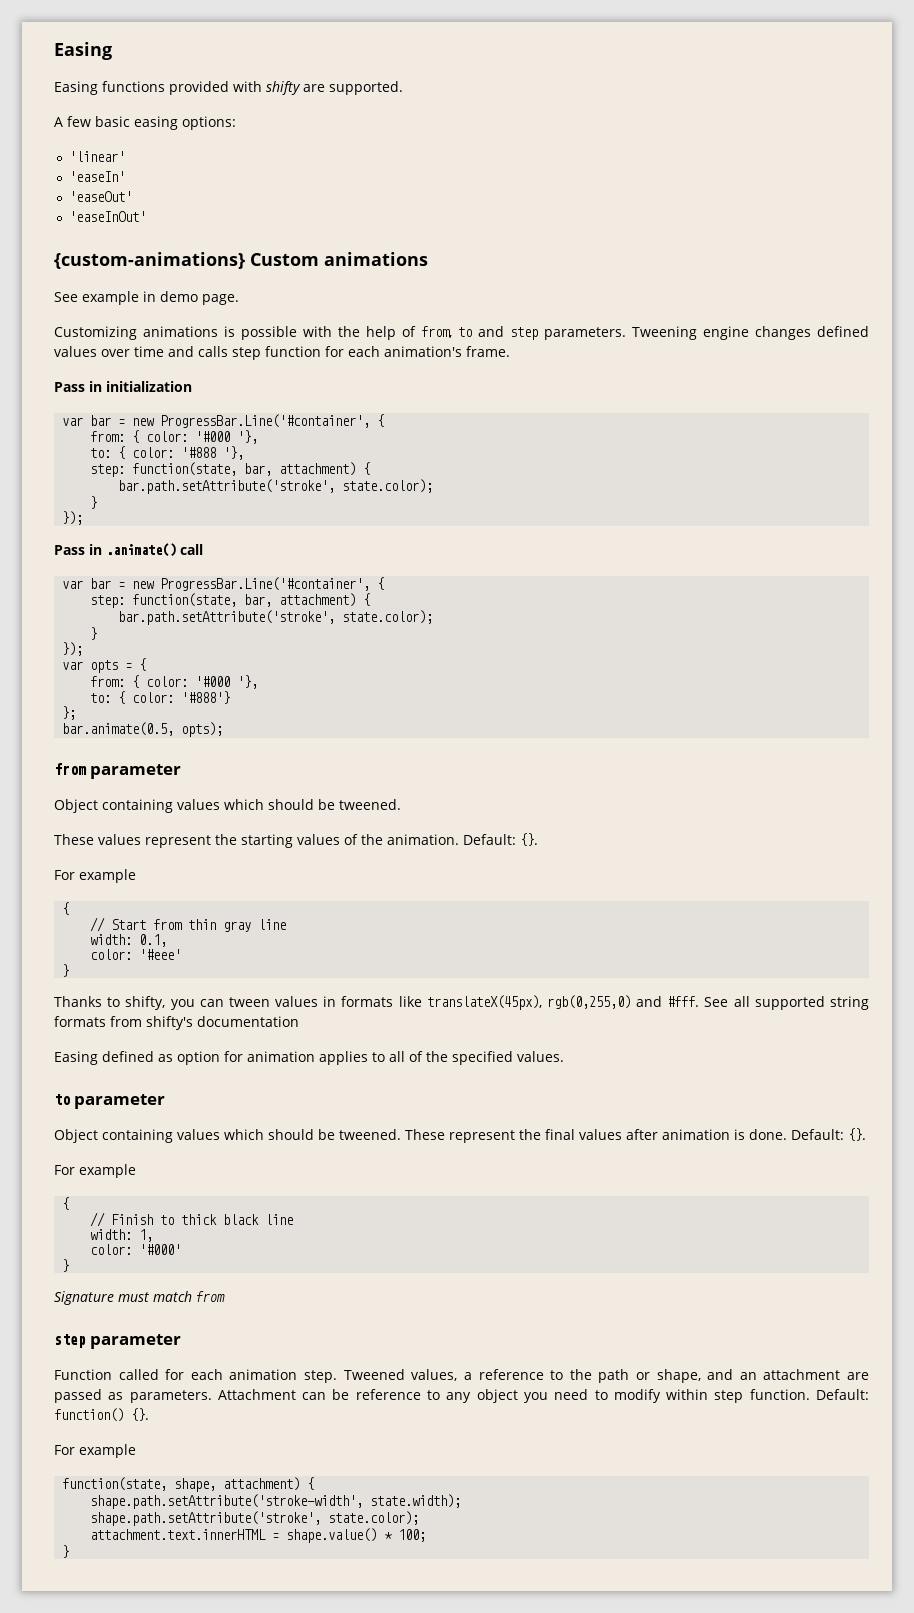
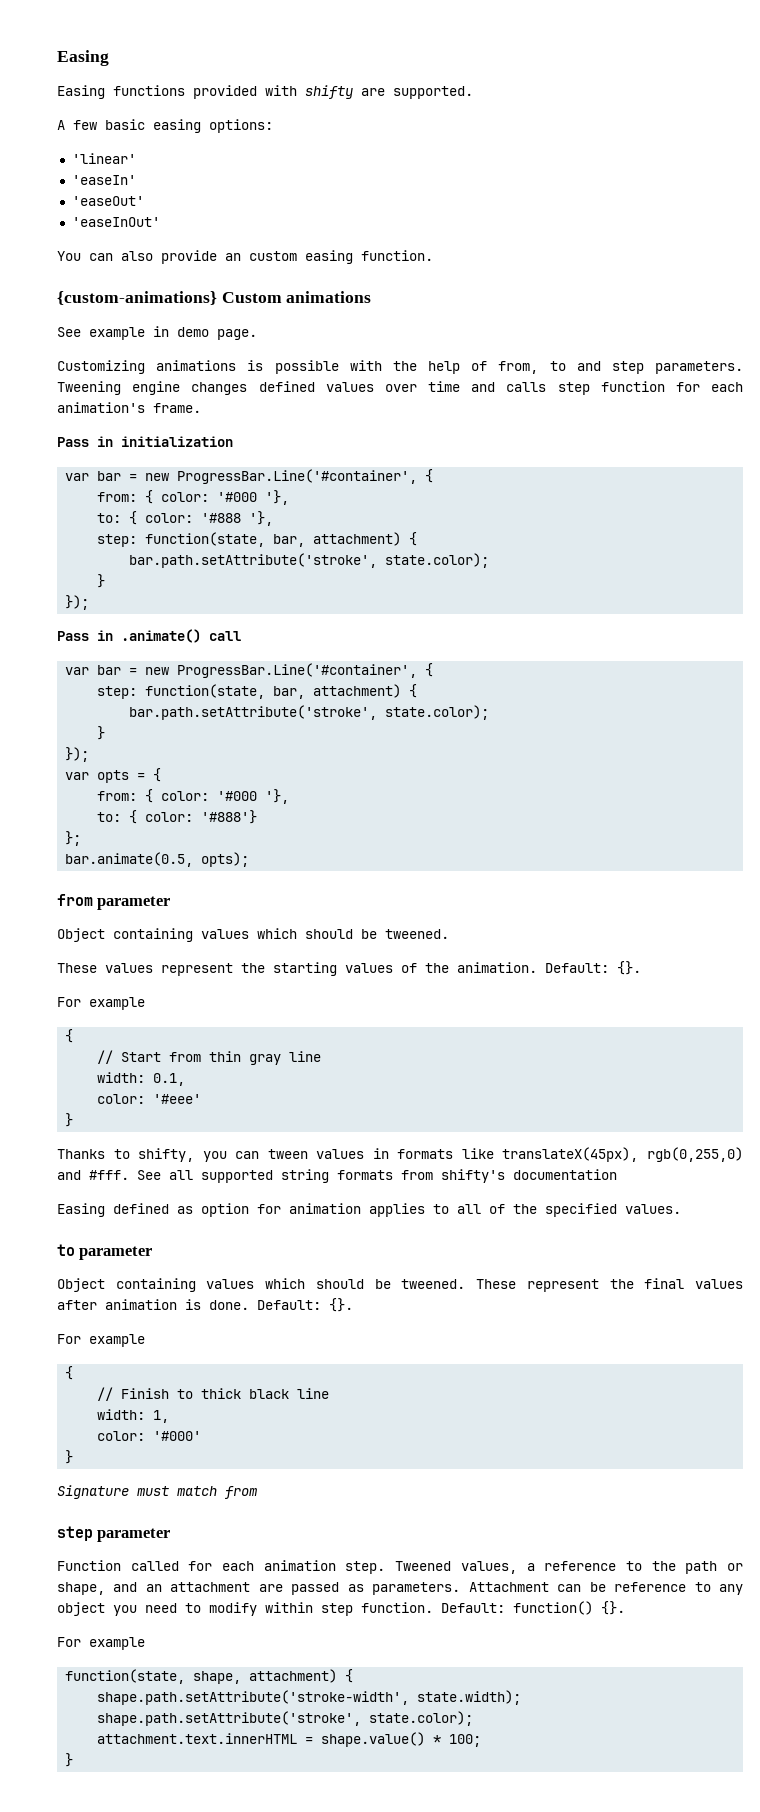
(147, 216) none -> [57,250,433,264] // You can also provide an custom easing function.

